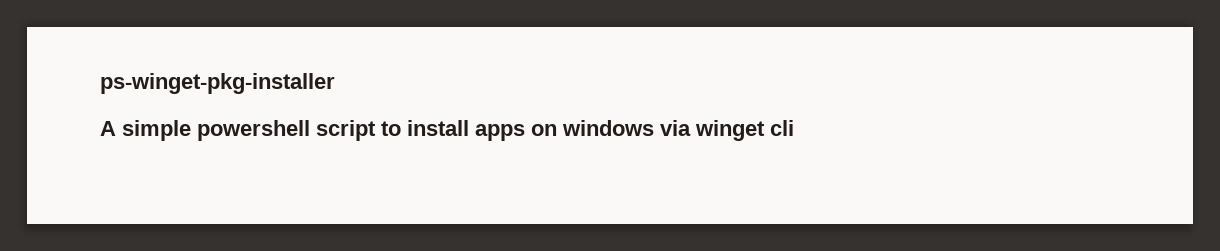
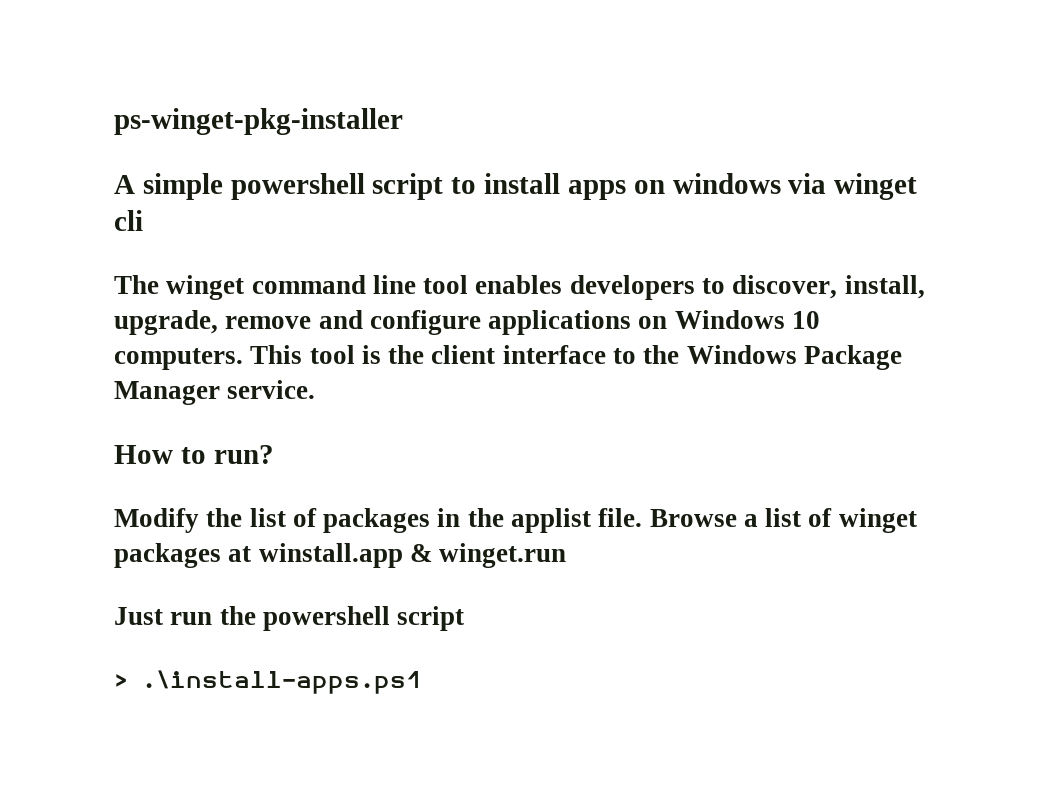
(794, 128) none -> [114,275,925,300] [114,310,821,335] [114,345,902,370] [114,380,316,405] [114,445,274,464] [114,508,917,533] [114,543,567,568] [114,606,465,631] [114,670,422,694] // The winget command line tool enables developers to discover, install, upgrade, remove and configure applications on Windows 10 computers. This tool is the client interface to the Windows Package Manager service. // How to run? // Modify the list of packages in the applist file. Browse a list of winget packages at winstall.app & winget.run // Just run the powershell script // > .\install-apps.ps1

